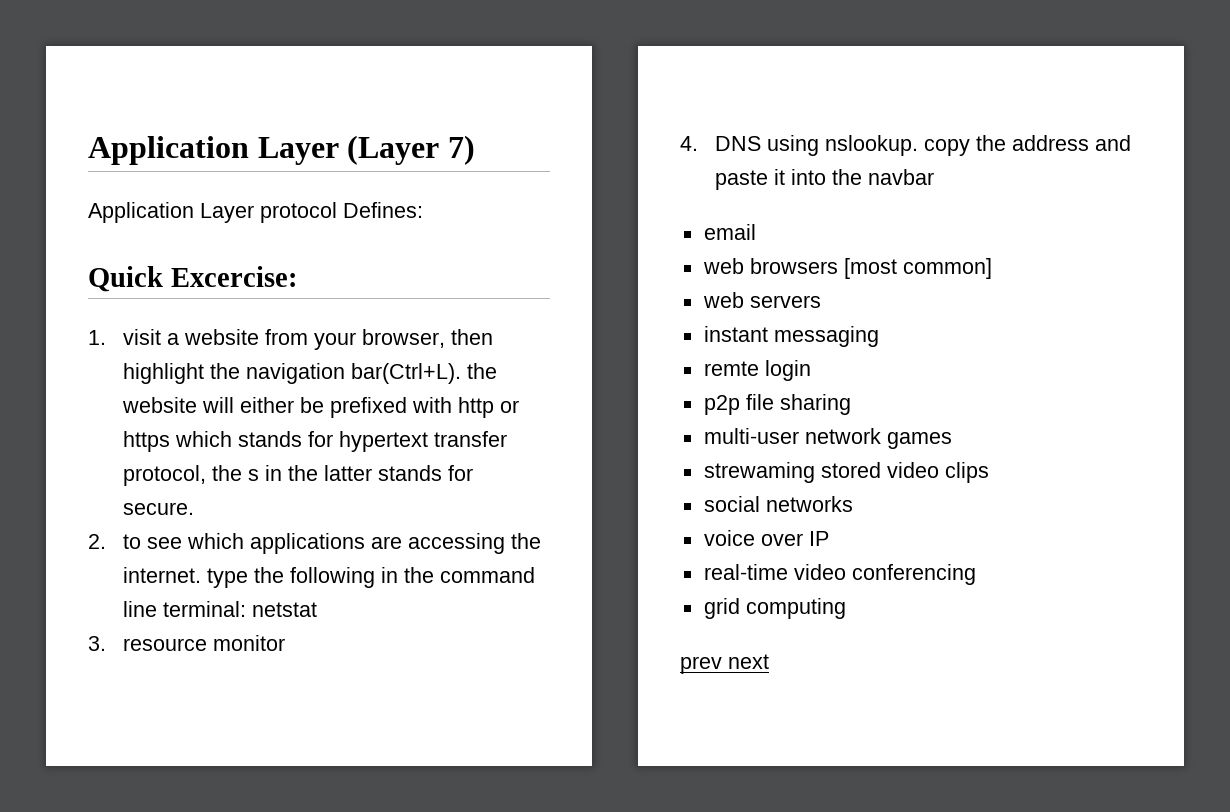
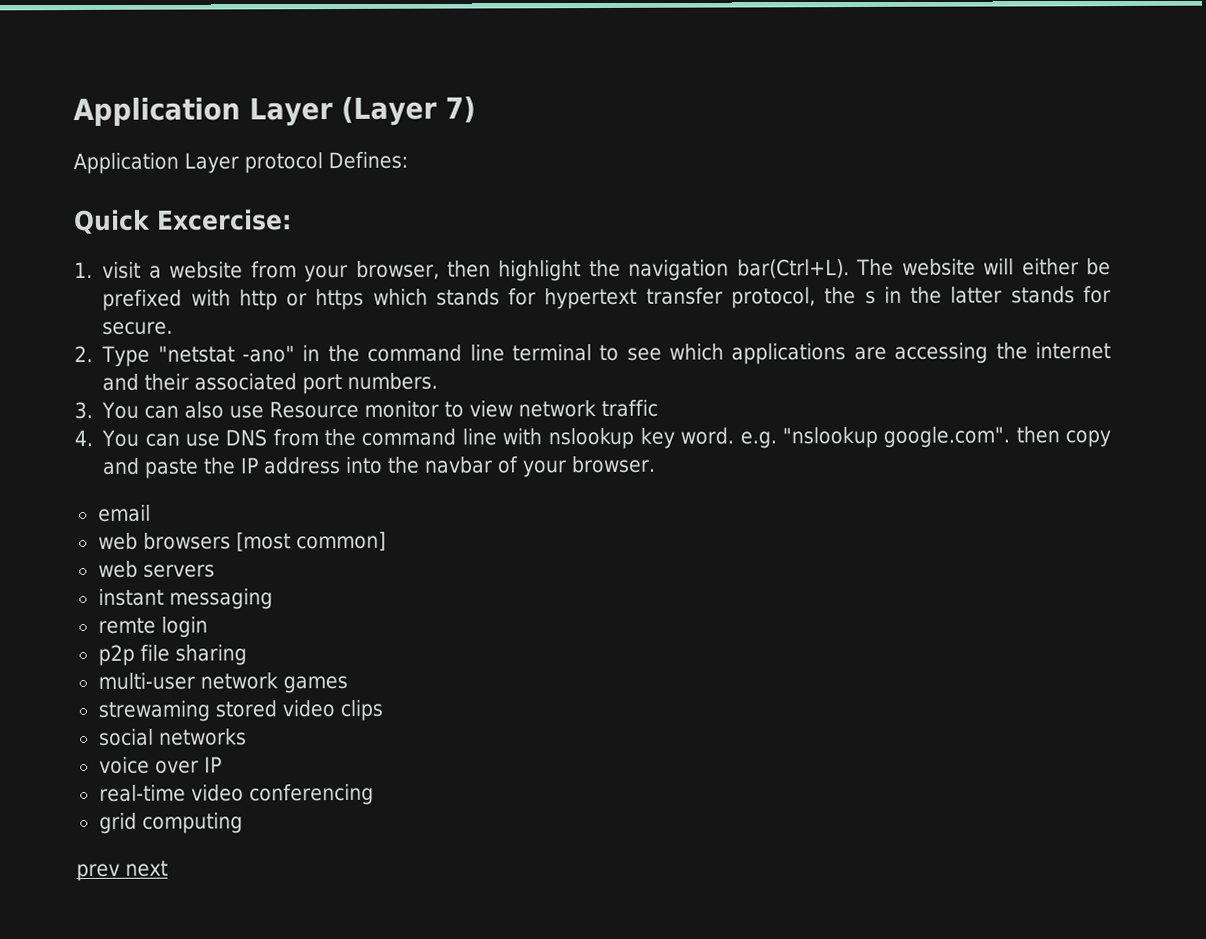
[467,363,498,379] the -> [856,258,895,277] The
(106, 541) none -> [101,344,592,367] Type "netstat -ano" in the command line terminal
[123,567,536,588] [123,601,318,617] [88,635,286,651] [680,135,1132,156] [715,169,786,190] internet. type the following in the command line terminal: netstat // 3. resource monitor // 4. DNS using nslookup. copy the address and paste it -> [1034,342,1111,360] [102,372,439,395] [74,399,659,420] [74,426,1111,450] [102,457,342,479] internet and their associated port numbers. // 3. You can also use Resource monitor to view network traffic // 4. You can use DNS from the command line with nslookup key word. e.g. "nslookup google.com". then copy and paste the IP address
(935, 177) none -> [497,455,657,478] of your browser.

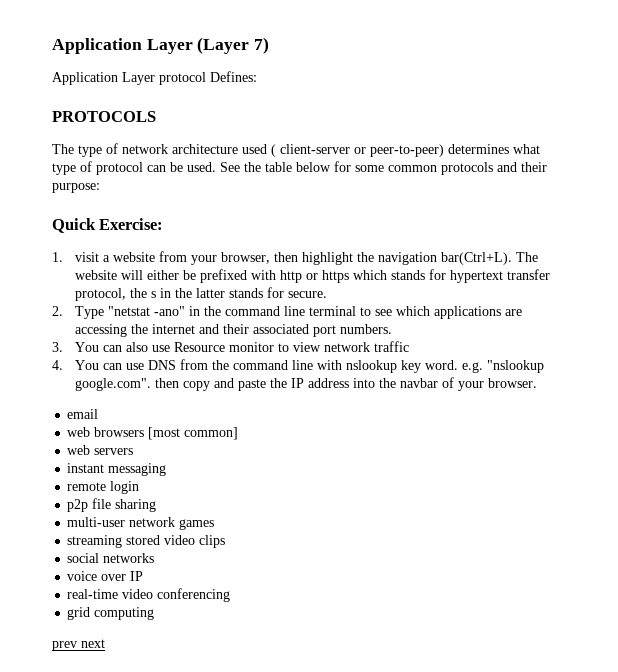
(408, 160) none -> [52,111,156,122] [52,143,540,157] [52,161,547,175] [52,183,100,193] // PROTOCOLS // The type of network architecture used ( client-server or peer-to-peer) determines what type of protocol can be used. See the table below for some common protocols and their purpose:
[156,209,292,231] Excercise: -> [99,218,164,230] Exercise:
[97,617,156,634] remte -> [67,482,107,491] remote
[97,700,210,722] strewaming -> [67,535,123,548] streaming

